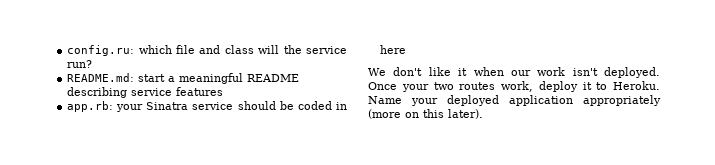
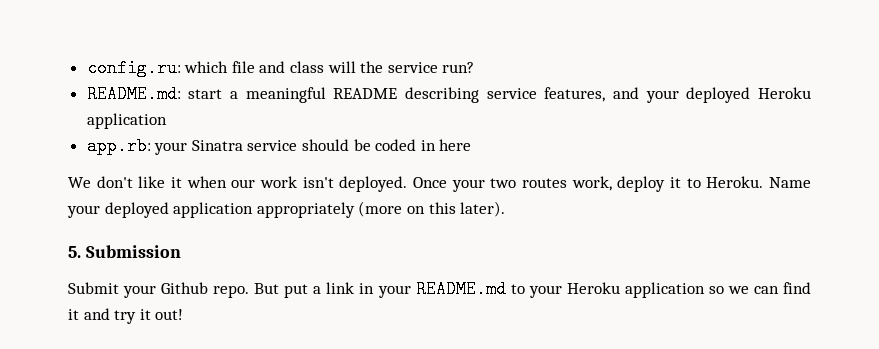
[176,87,224,96] features -> [544,87,811,103] [86,113,167,129] features, and your deployed Heroku application
(483, 114) none -> [68,245,181,258] [68,280,811,298] [68,308,184,324] // 5. Submission // Submit your Github repo. But put a link in your README.md to your Heroku application so we can find it and try it out!

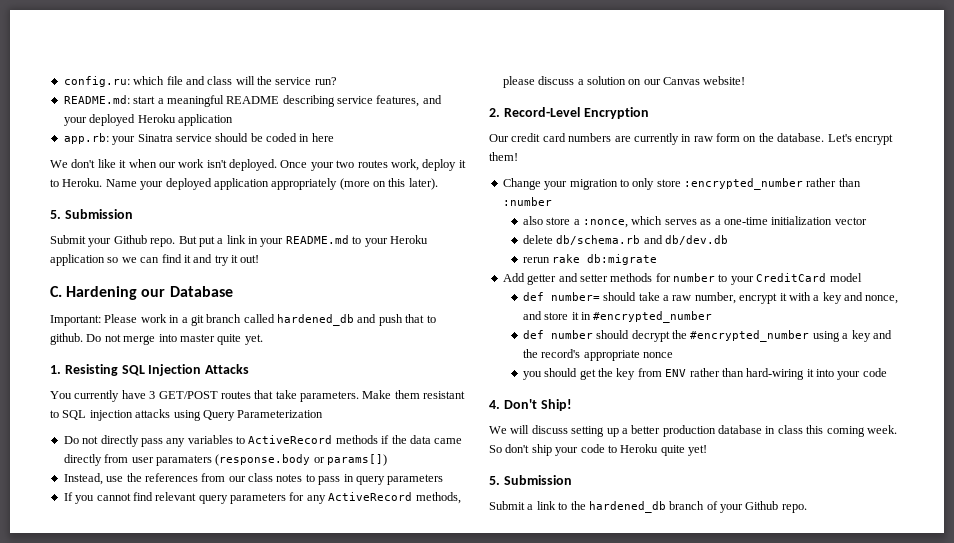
(184, 314) none -> [50,286,233,300] [50,314,436,326] [50,333,263,345] [50,364,250,376] [50,390,466,402] [50,409,324,421] [63,435,463,447] [63,454,387,466] [63,473,444,485] [63,492,461,504] [502,76,746,88] [489,107,649,119] [489,133,893,145] [489,152,518,161] [502,178,861,190] [502,197,552,206] [522,216,867,228] [522,235,729,245] [522,254,658,265] [502,273,862,285] [522,292,899,304] [522,311,713,323] [522,330,892,342] [522,349,674,361] [522,368,887,380] [489,399,572,411] [489,425,897,437] [489,444,707,456] [489,475,572,485] [489,501,807,513] // C. Hardening our Database // Important: Please work in a git branch called hardened_db and push that to github. Do not merge into master quite yet. // 1. Resisting SQL Injection Attacks // You currently have 3 GET/POST routes that take parameters. Make them resistant to SQL injection attacks using Query Parameterization // Do not directly pass any variables to ActiveRecord methods if the data came directly from user paramaters (response.body or params[]) // Instead, use the references from our class notes to pass in query parameters // If you cannot find relevant query parameters for any ActiveRecord methods, please discuss a solution on our Canvas website! // 2. Record-Level Encryption // Our credit card numbers are currently in raw form on the database. Let's encrypt them! // Change your migration to only store :encrypted_number rather than :number // also store a :nonce, which serves as a one-time initialization vector // delete db/schema.rb and db/dev.db // rerun rake db:migrate // Add getter and setter methods for number to your CreditCard model // def number= should take a raw number, encrypt it with a key and nonce, and store it in #encrypted_number // def number should decrypt the #encrypted_number using a key and the record's appropriate nonce // you should get the key from ENV rather than hard-wiring it into your code // 4. Don't Ship! // We will discuss setting up a better production database in class this coming week. So don't ship your code to Heroku quite yet! // 5. Submission // Submit a link to the hardened_db branch of your Github repo.

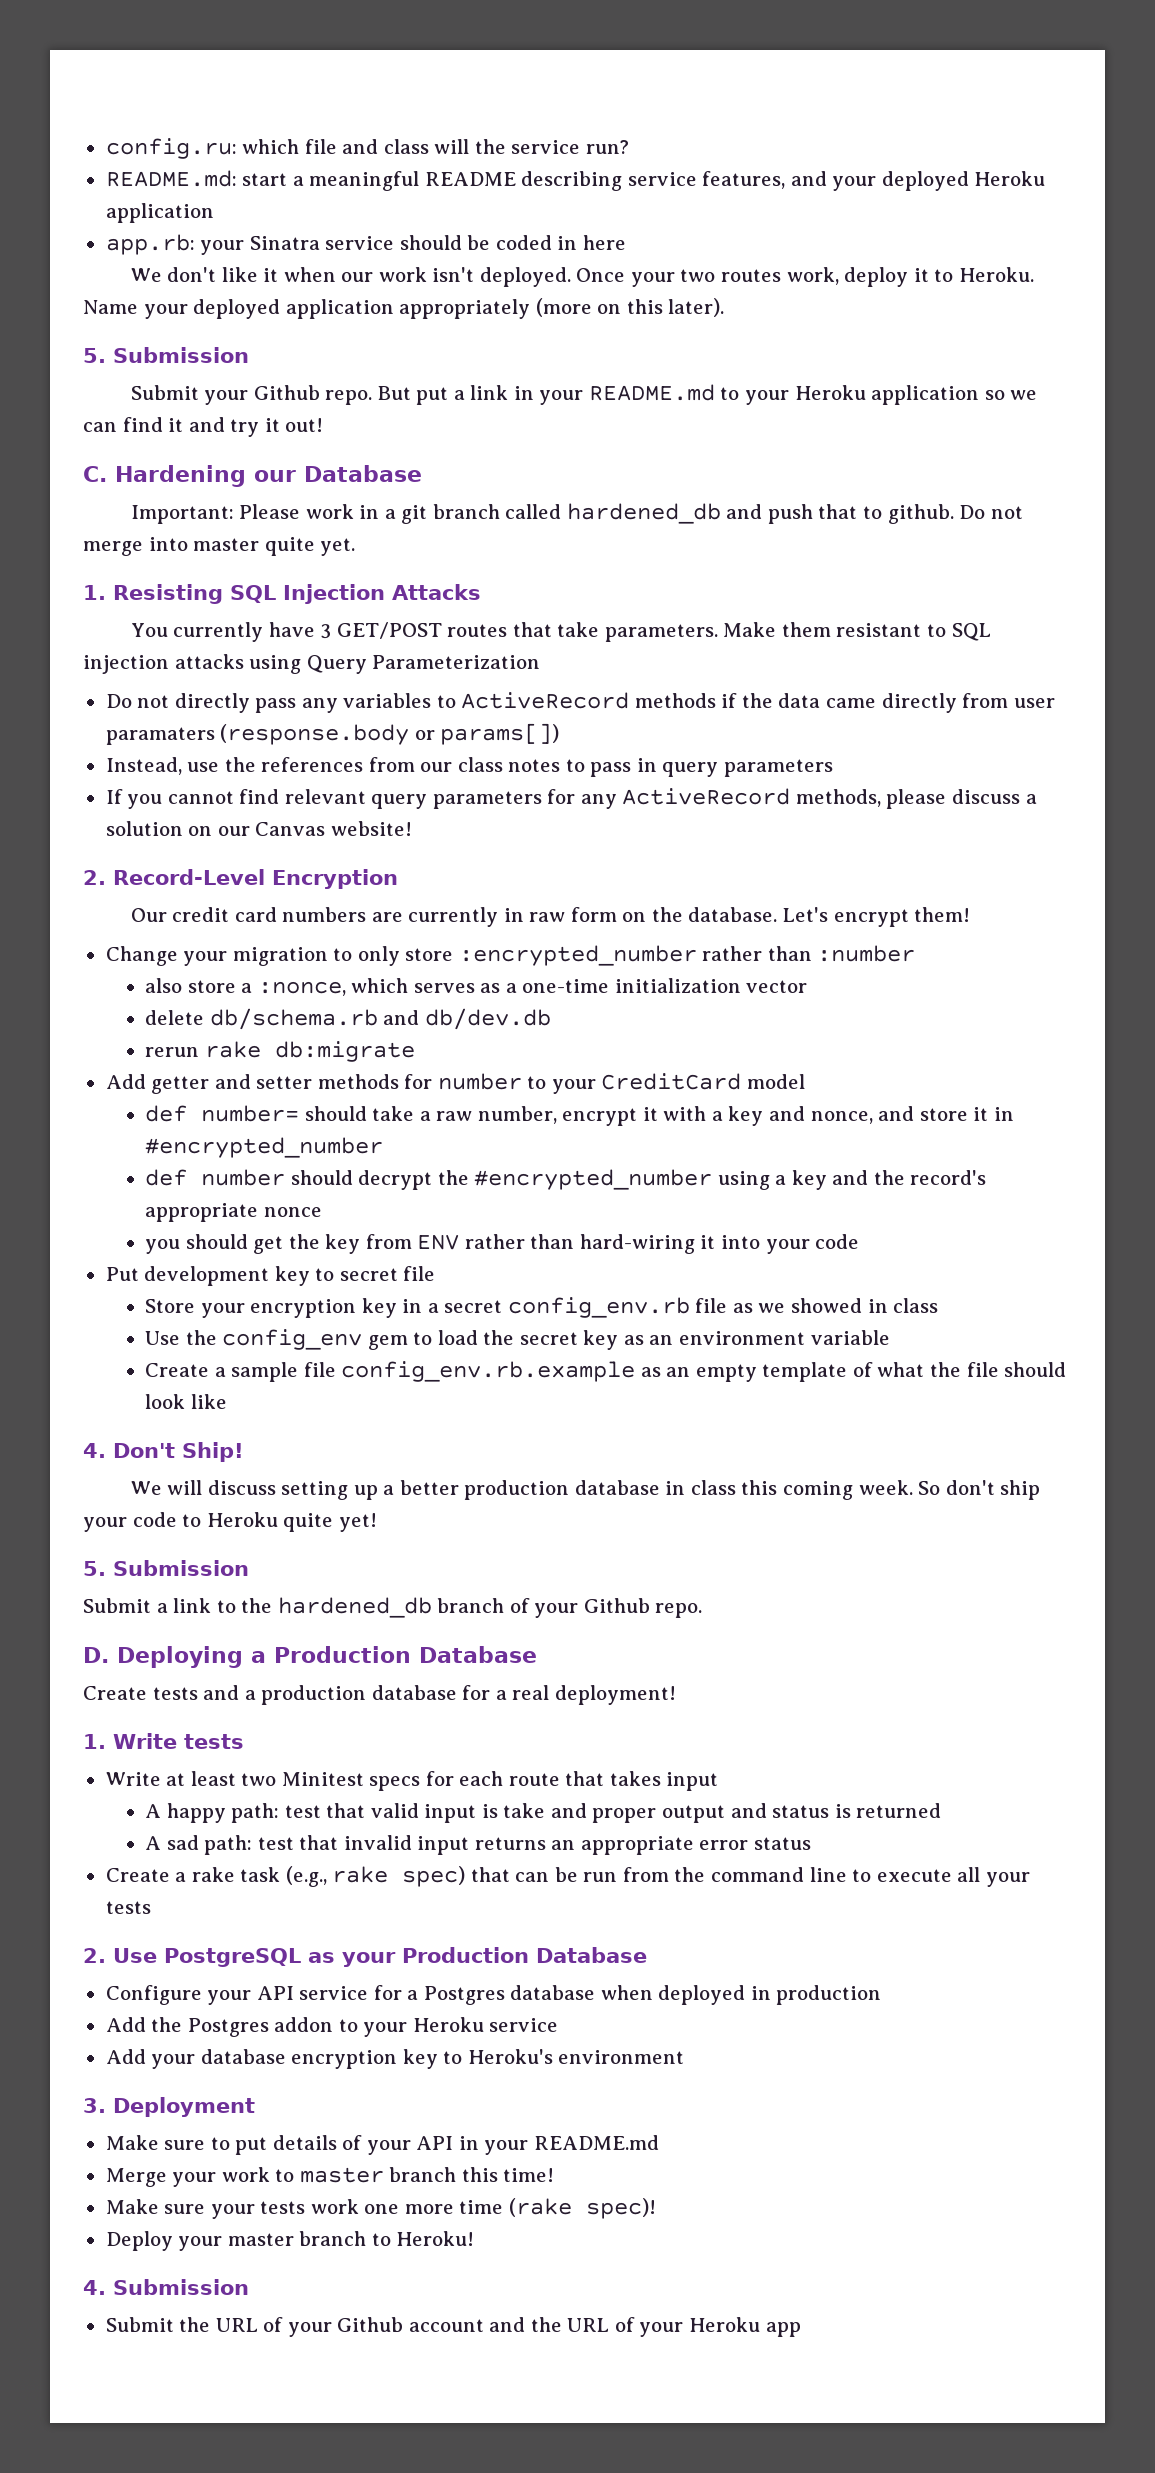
(887, 372) none -> [105,1266,436,1286] [145,1297,939,1318] [145,1329,890,1350] [145,1361,1067,1382] [145,1394,227,1409] // Put development key to secret file // Store your encryption key in a secret config_env.rb file as we showed in class // Use the config_env gem to load the secret key as an environment variable // Create a sample file config_env.rb.example as an empty template of what the file should look like
(807, 508) none -> [83,1646,537,1668] [83,1685,676,1705] [83,1733,244,1749] [105,1771,719,1791] [145,1803,942,1823] [145,1835,811,1855] [105,1866,1030,1887] [105,1901,151,1914] [83,1947,647,1967] [105,1985,882,2005] [105,2017,559,2037] [105,2049,685,2069] [83,2097,255,2117] [105,2135,659,2155] [105,2167,555,2187] [105,2198,656,2219] [105,2231,475,2251] [83,2279,249,2295] [105,2317,801,2337] // D. Deploying a Production Database // Create tests and a production database for a real deployment! // 1. Write tests // Write at least two Minitest specs for each route that takes input // A happy path: test that valid input is take and proper output and status is returned // A sad path: test that invalid input returns an appropriate error status // Create a rake task (e.g., rake spec) that can be run from the command line to execute all your tests // 2. Use PostgreSQL as your Production Database // Configure your API service for a Postgres database when deployed in production // Add the Postgres addon to your Heroku service // Add your database encryption key to Heroku's environment // 3. Deployment // Make sure to put details of your API in your README.md // Merge your work to master branch this time! // Make sure your tests work one more time (rake spec)! // Deploy your master branch to Heroku! // 4. Submission // Submit the URL of your Github account and the URL of your Heroku app

